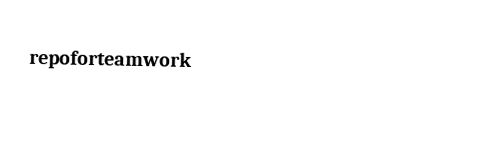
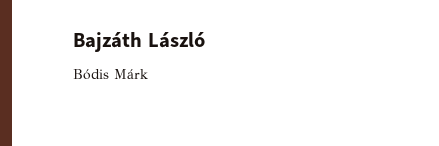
[29,48,192,72] repoforteamwork -> [73,32,205,52] [73,69,148,80] Bajzáth László // Bódis Márk

